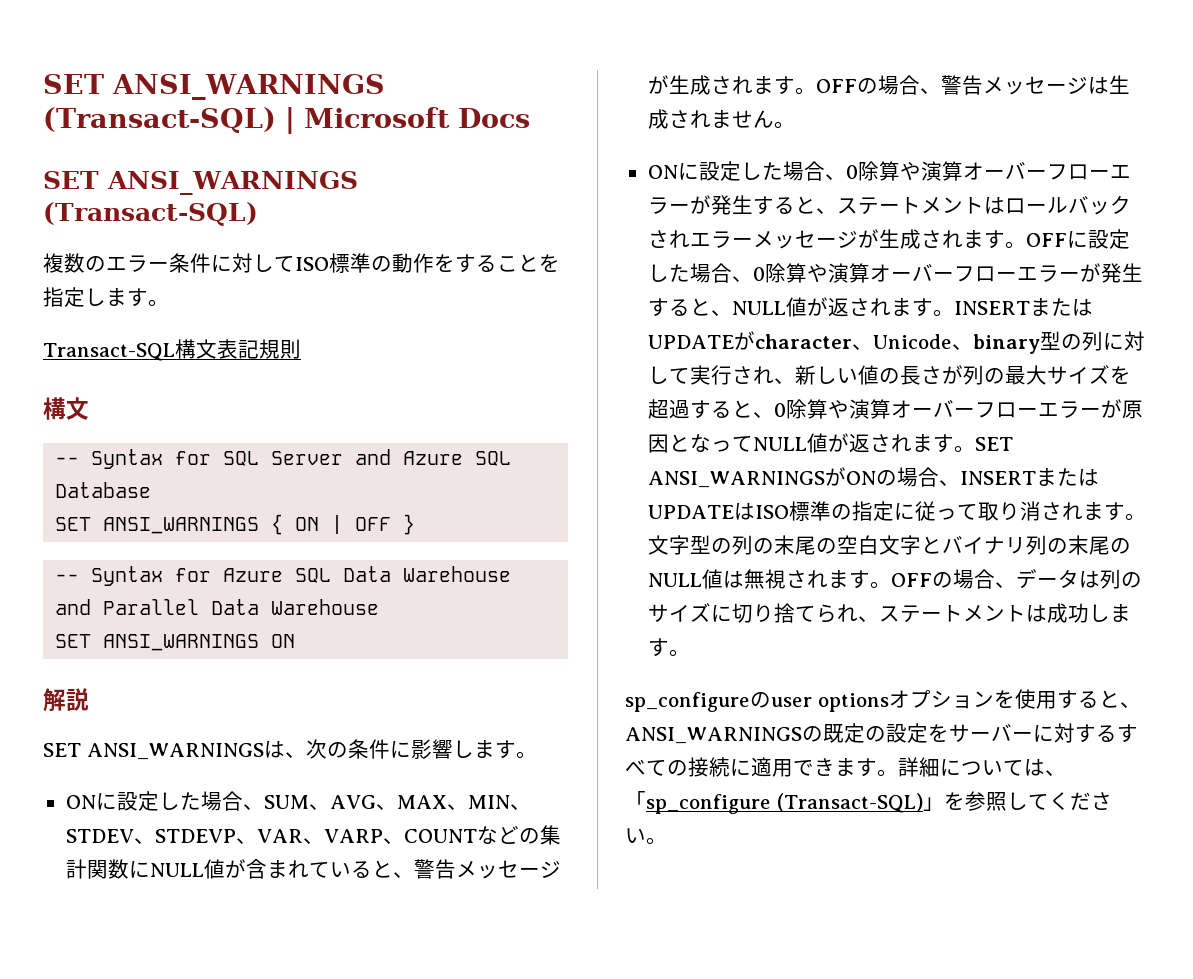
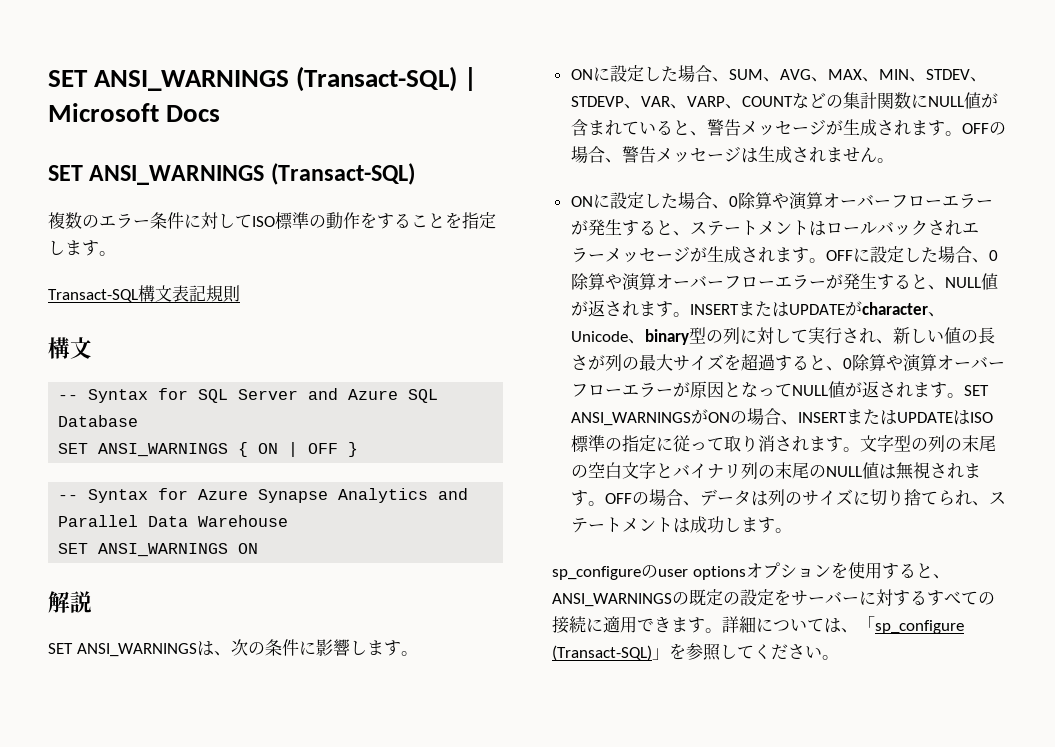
[295,566,512,583] SQL Data Warehouse -> [258,488,429,503] Synapse Analytics

